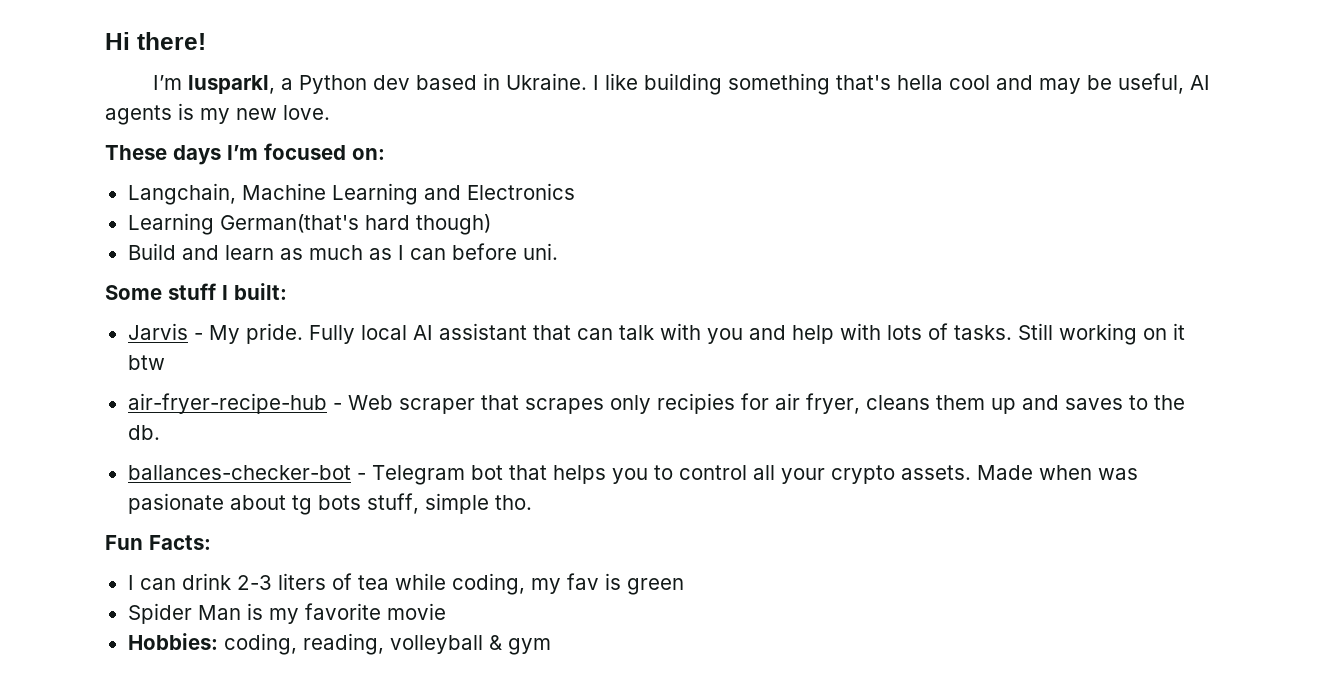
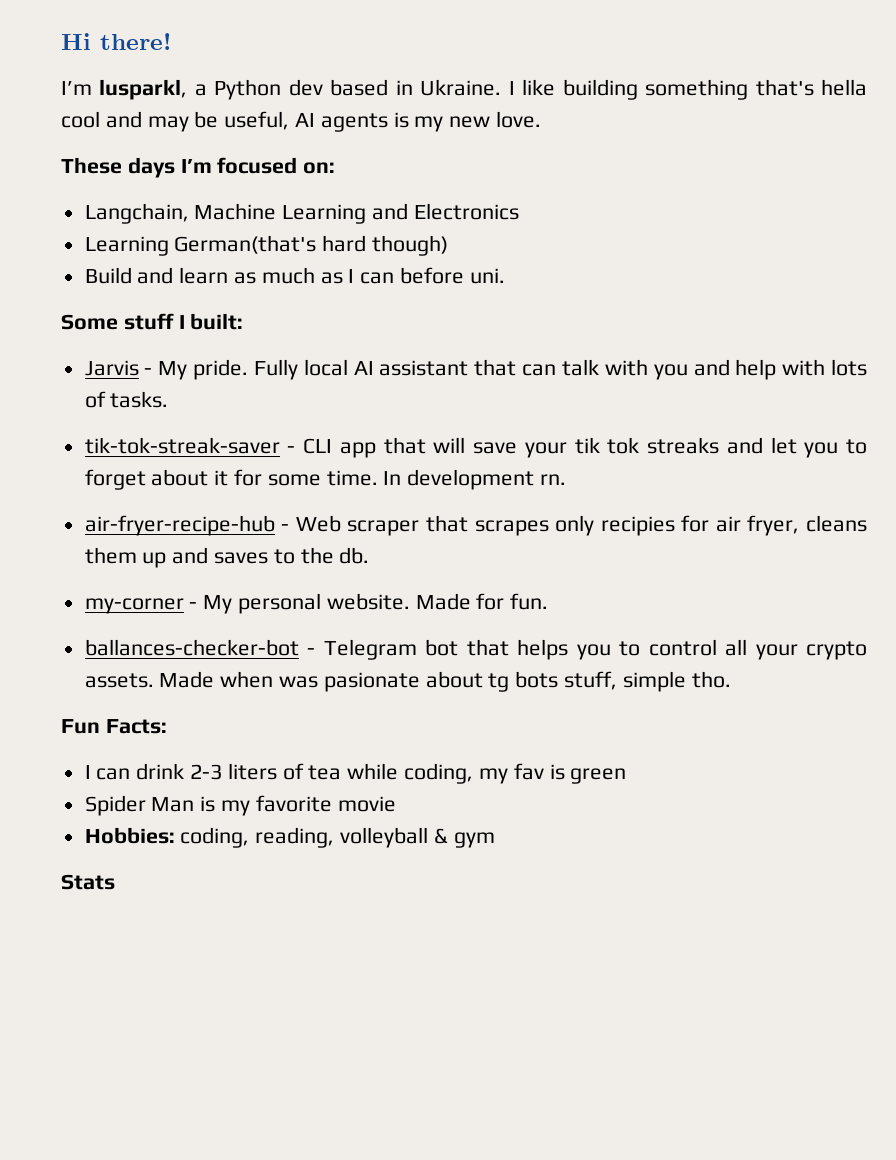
[1017,323,1185,345] [127,355,165,370] Still working on it btw -> [84,437,868,458] [84,469,567,490] // tik-tok-streak-saver - CLI app that will save your tik tok streaks and let you to forget about it for some time. In development rn.
(160, 432) none -> [84,593,549,614] // my-corner - My personal website. Made for fun.
(551, 646) none -> [61,874,115,890] // Stats

